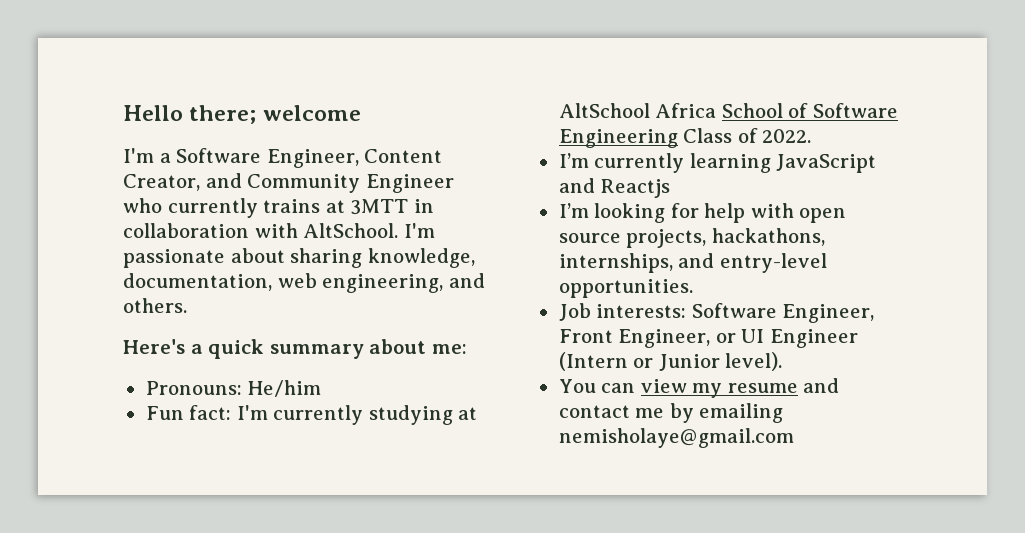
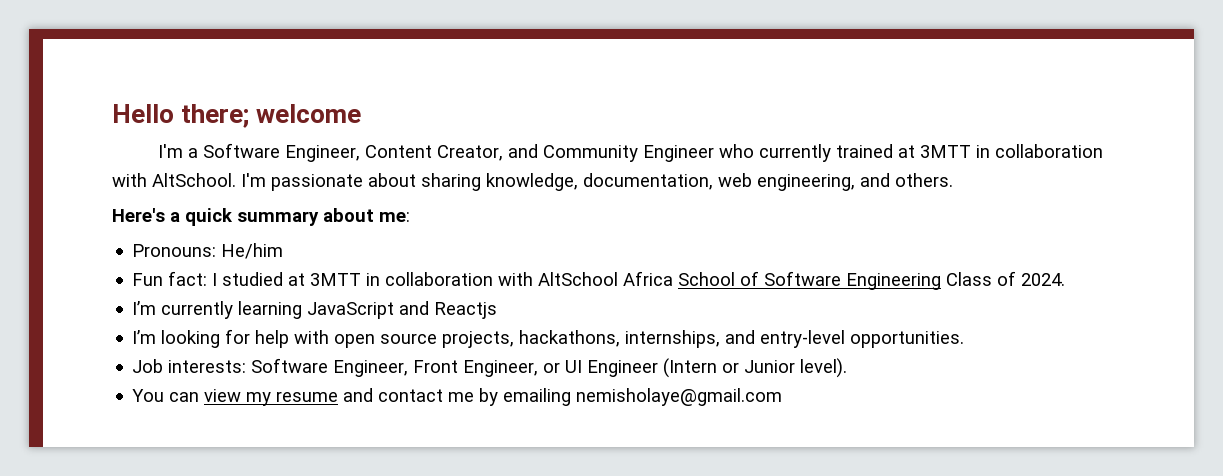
[263,199,321,213] trains -> [835,144,893,158] trained
[236,405,478,425] I'm currently studying at -> [212,272,534,286] I studied at 3MTT in collaboration with
[762,129,812,143] 2022. -> [1021,273,1066,286] 2024.

